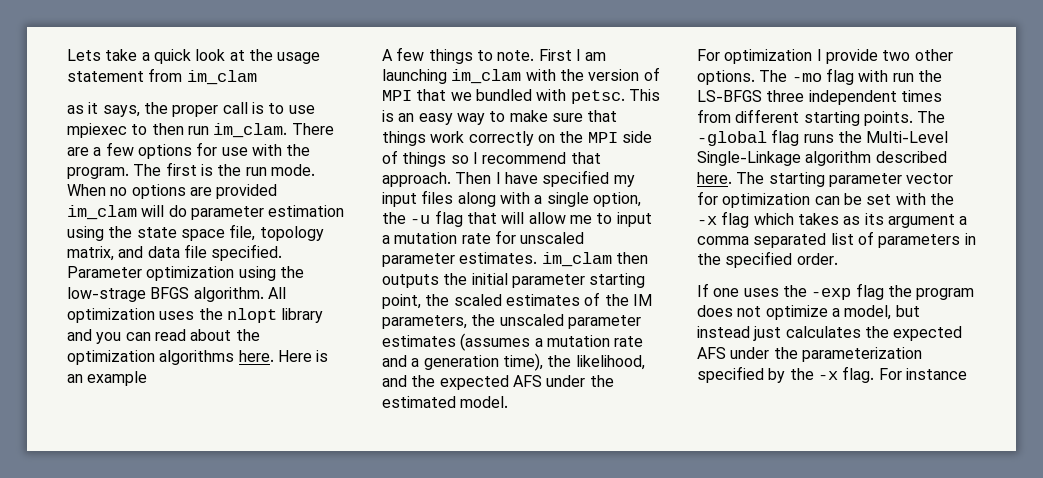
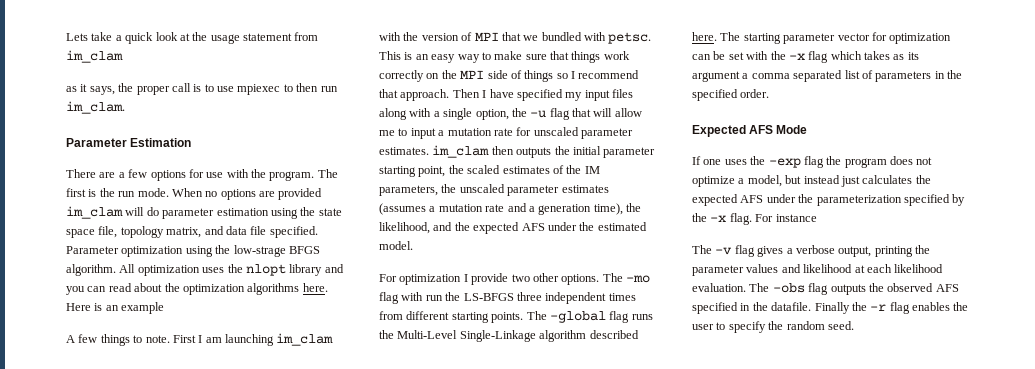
(288, 130) none -> [66,138,192,147] // Parameter Estimation //
(838, 259) none -> [692,125,808,137] // Expected AFS Mode
(967, 374) none -> [692,245,930,257] [692,264,944,276] [692,283,959,295] [692,302,969,314] [692,321,854,333] // The -v flag gives a verbose output, printing the parameter values and likelihood at each likelihood evaluation. The -obs flag outputs the observed AFS specified in the datafile. Finally the -r flag enables the user to specify the random seed.

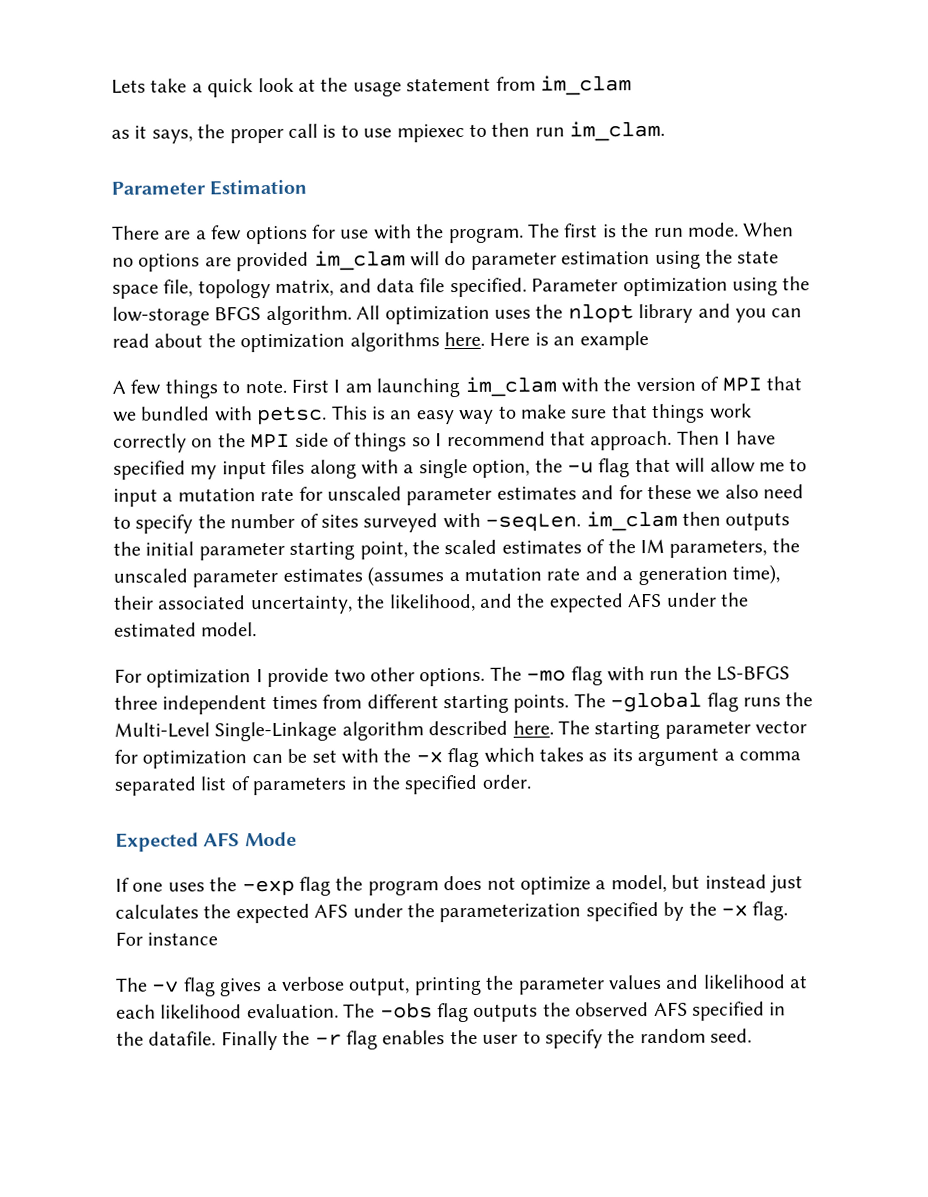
[233,245,286,257] low-strage -> [112,306,210,326] low-storage
[379,147,429,155] estimates. -> [496,484,805,500] [113,512,582,534] estimates and for these we also need to specify the number of sites surveyed with -seqLen.
(623, 209) none -> [113,595,353,615] their associated uncertainty,

